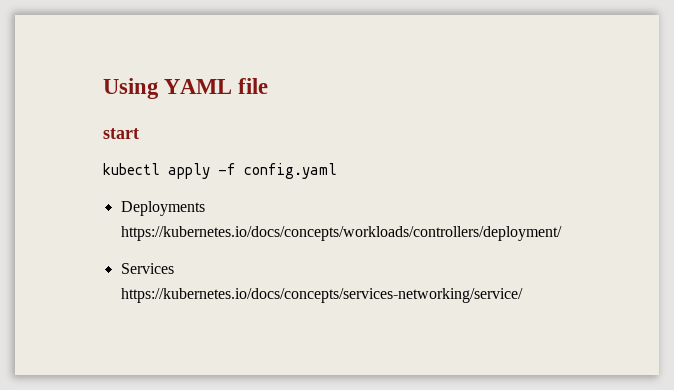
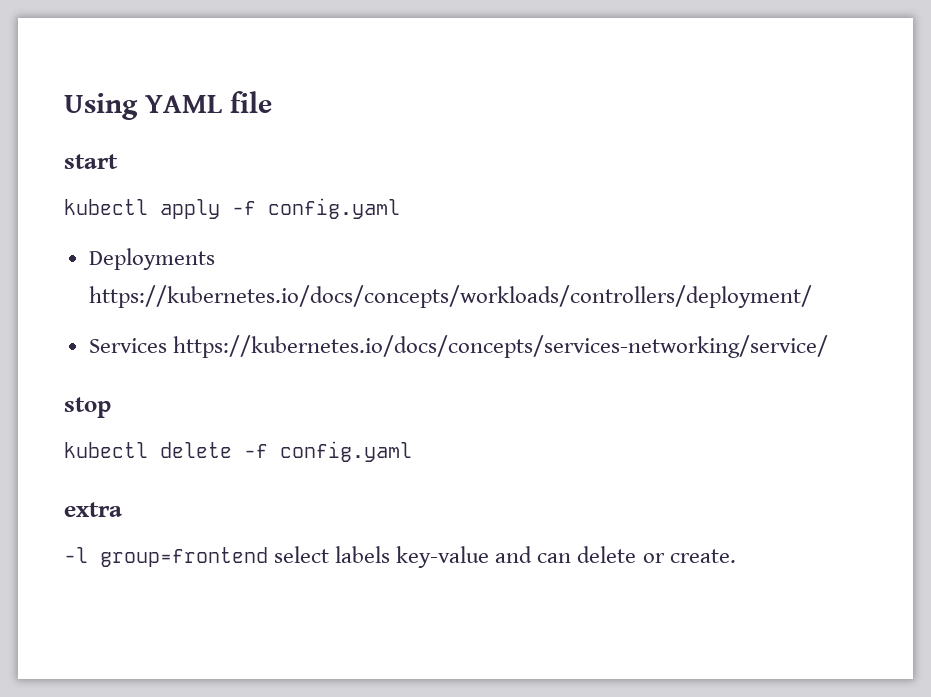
(523, 295) none -> [64,397,111,418] [64,441,412,462] [64,502,122,517] [64,546,736,568] // stop // kubectl delete -f config.yaml // extra // -l group=frontend select labels key-value and can delete or create.

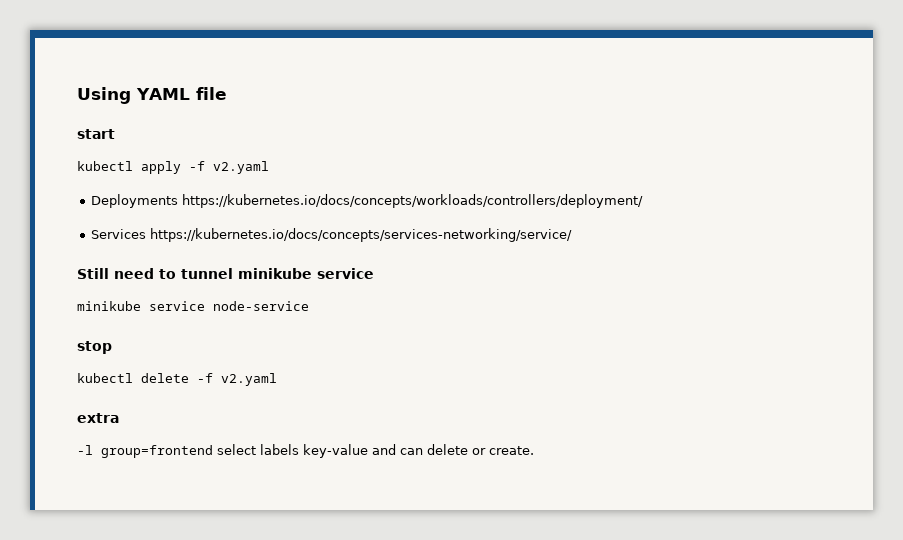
[268,198,400,219] config.yaml -> [213,161,269,174] v2.yaml
(828, 346) none -> [77,268,374,279] [77,301,309,311] // Still need to tunnel minikube service // minikube service node-service
[280,441,412,462] config.yaml -> [221,373,277,386] v2.yaml

